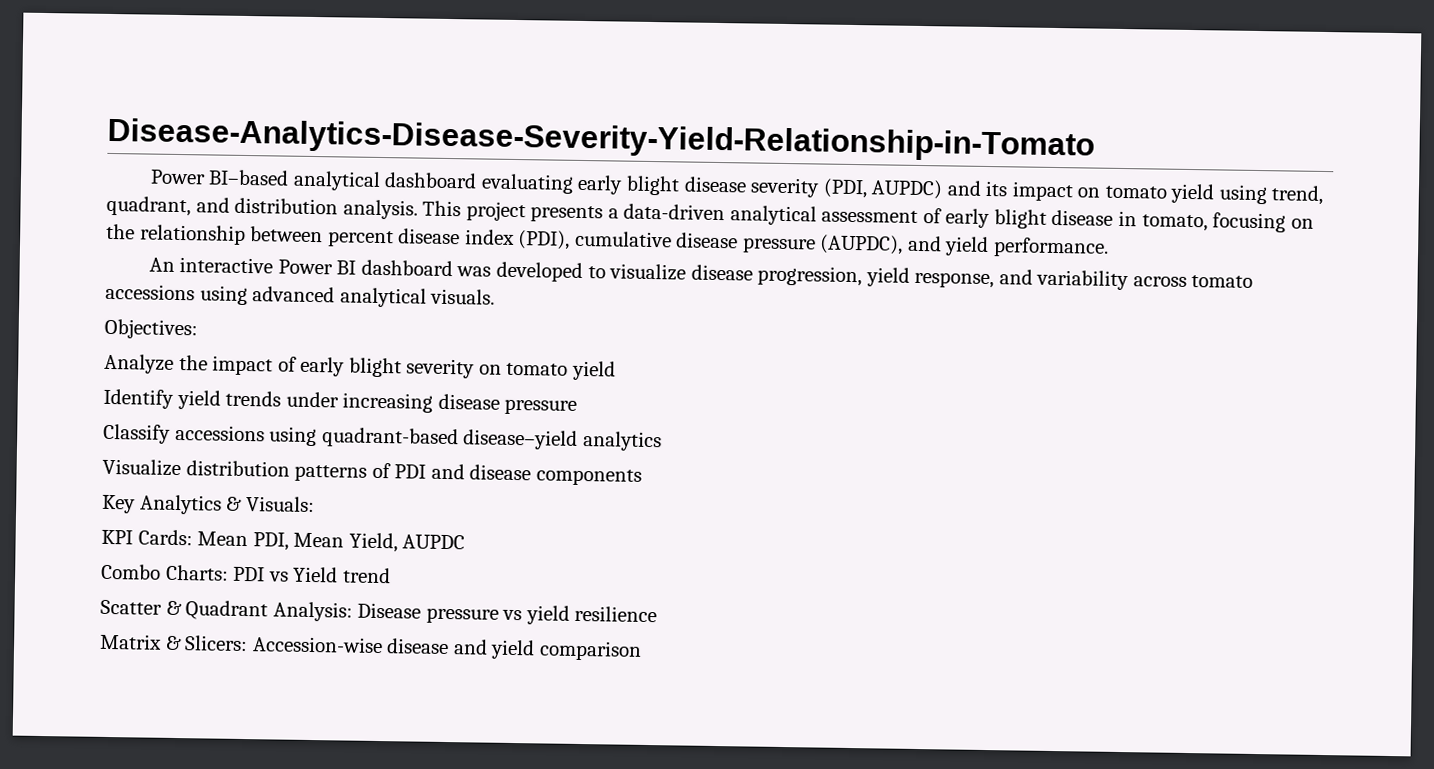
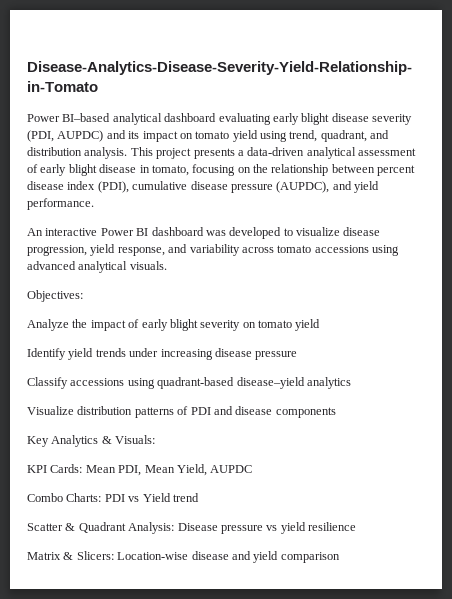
[251,636,383,654] Accession-wise -> [117,552,189,560] Location-wise

